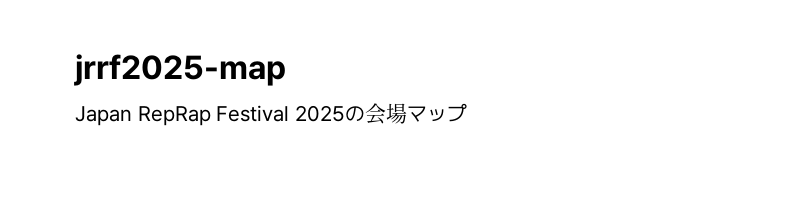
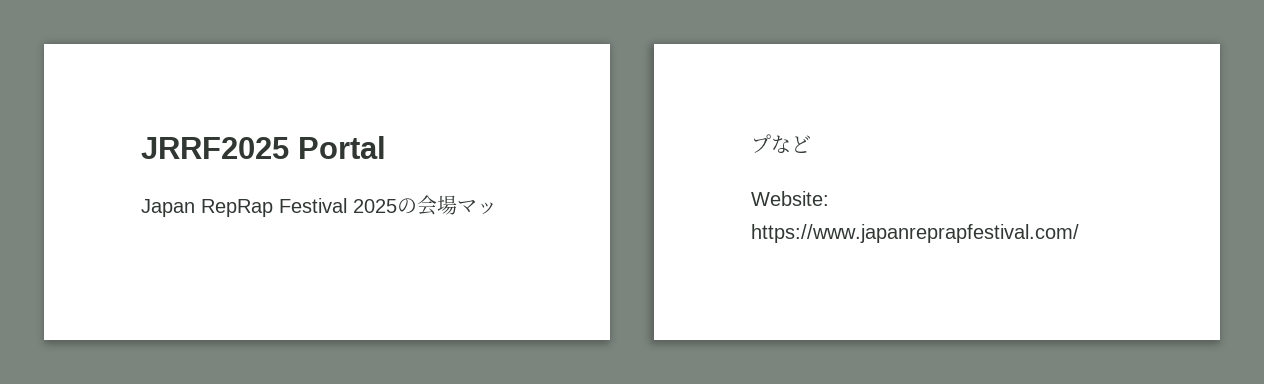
[74,54,286,86] jrrf2025-map -> [141,136,386,159] JRRF2025 Portal
(468, 112) none -> [771,135,811,153] [751,191,829,206] [751,224,1079,243] など // Website: https://www.japanreprapfestival.com/

